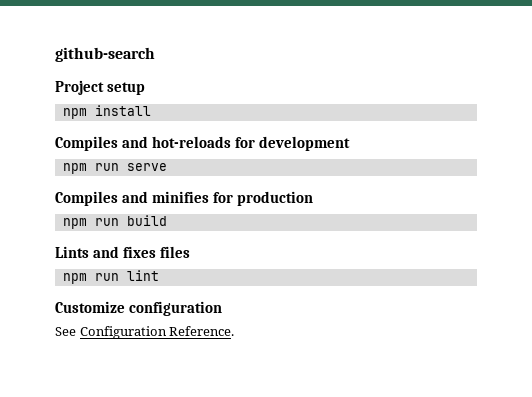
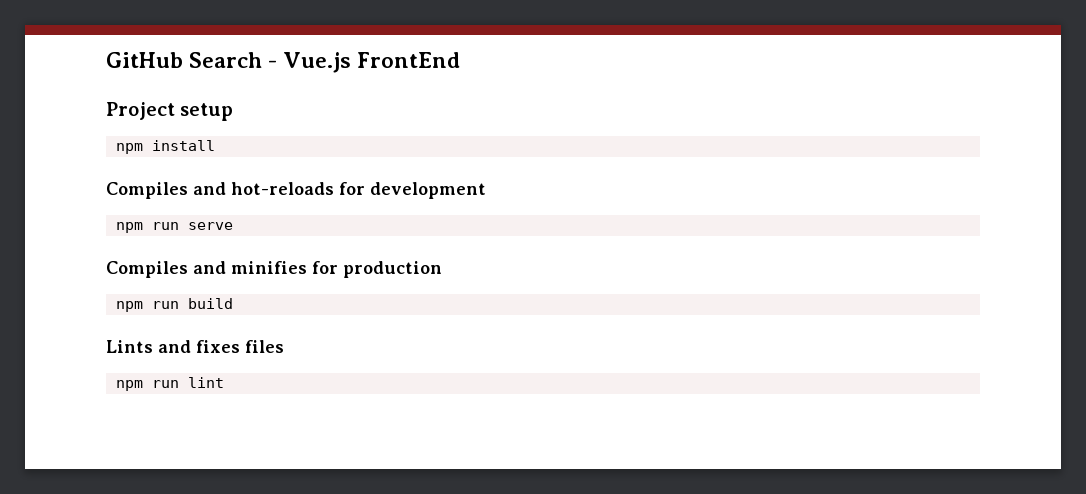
[55,47,155,62] github-search -> [106,52,461,73] GitHub Search - Vue.js FrontEnd
[55,301,222,316] [55,326,235,339] // Customize configuration // See Configuration Reference. -> (224, 382) none

